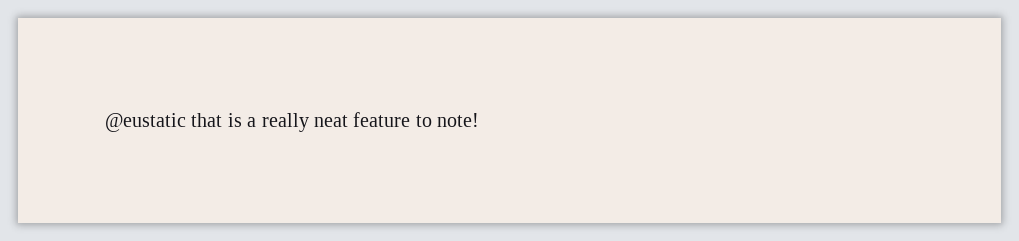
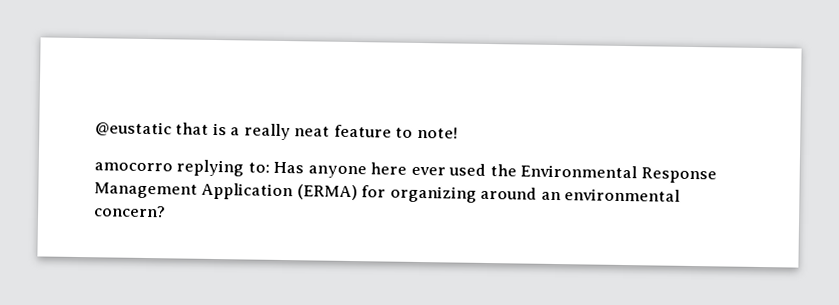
(480, 120) none -> [94,159,717,184] [94,182,681,203] [94,205,166,218] // amocorro replying to: Has anyone here ever used the Environmental Response Management Application (ERMA) for organizing around an environmental concern?

